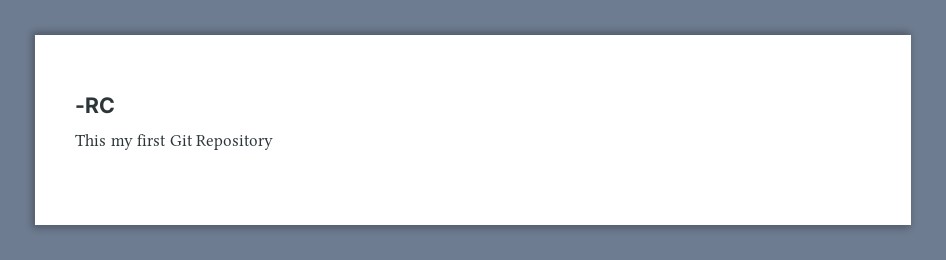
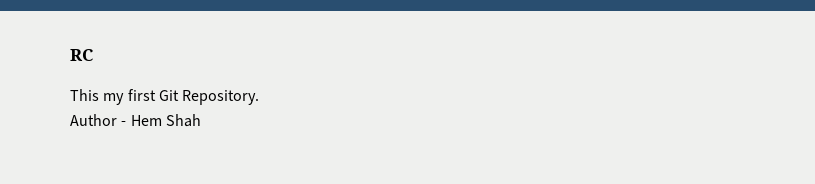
[75,97,115,114] -RC -> [70,49,93,61] RC
[196,135,274,150] Repository -> [182,90,260,105] [70,114,201,127] Repository. // Author - Hem Shah

